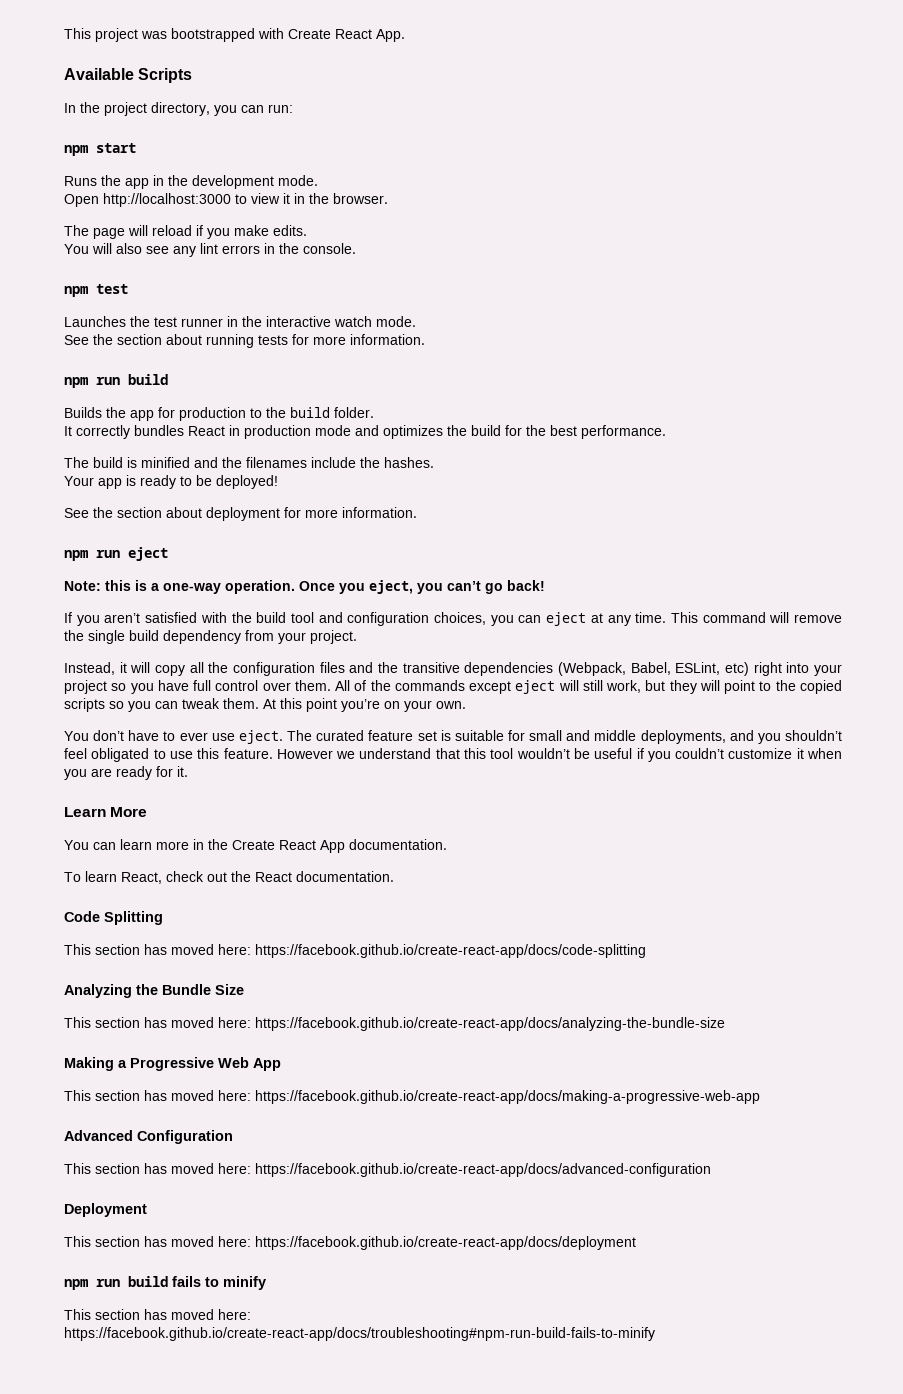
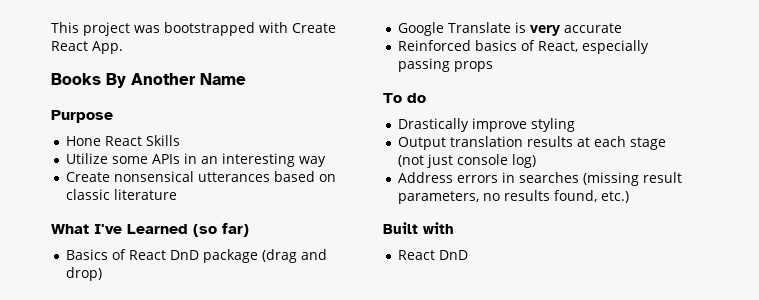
[64,68,193,83] [64,102,293,116] [64,143,136,156] [64,175,318,189] [64,193,388,207] [64,225,307,239] [64,243,356,257] [64,284,128,297] [64,316,416,327] [64,334,425,348] [64,374,168,388] [64,407,374,421] [64,425,666,439] [64,457,434,468] [64,475,278,489] [64,507,417,521] [64,547,168,561] [64,580,545,594] [64,612,843,626] [64,630,357,644] [64,662,842,676] [64,680,842,694] [64,698,466,712] [64,730,842,744] [64,748,842,762] [64,766,188,780] [64,807,148,817] [64,839,447,853] [64,871,394,884] [64,911,163,925] [64,944,646,958] [64,984,244,998] [64,1017,725,1031] [64,1057,281,1071] [64,1090,760,1104] [64,1130,233,1144] [64,1163,711,1177] [64,1203,147,1217] [64,1236,636,1250] [64,1276,266,1290] [64,1309,251,1320] [64,1327,655,1341] Available Scripts // In the project directory, you can run: // npm start // Runs the app in the development mode. // Open http://localhost:3000 to view it in the browser. // The page will reload if you make edits. // You will also see any lint errors in the console. // npm test // Launches the test runner in the interactive watch mode. // See the section about running tests for more information. // npm run build // Builds the app for production to the build folder. // It correctly bundles React in production mode and optimizes the build for the best performance. // The build is minified and the filenames include the hashes. // Your app is ready to be deployed! // See the section about deployment for more information. // npm run eject // Note: this is a one-way operation. Once you eject, you can’t go back! // If you aren’t satisfied with the build tool and configuration choices, you can eject at any time. This command will remove the single build dependency from your project. // Instead, it will copy all the configuration files and the transitive dependencies (Webpack, Babel, ESLint, etc) right into your project so you have full control over them. All of the commands except eject will still work, but they will point to the copied scripts so you can tweak them. At this point you’re on your own. // You don’t have to ever use eject. The curated feature set is suitable for small and middle deployments, and you shouldn’t feel obligated to use this feature. However we understand that this tool wouldn’t be useful if you couldn’t customize it when you are ready for it. // Learn More // You can learn more in the Create React App documentation. // To learn React, check out the React documentation. // Code Splitting // This section has moved here: https://facebook.github.io/create-react-app/docs/code-splitting // Analyzing the Bundle Size // This section has moved here: https://facebook.github.io/create-react-app/docs/analyzing-the-bundle-size // Making a Progressive Web App // This section has moved here: https://facebook.github.io/create-react-app/docs/making-a-progressive-web-app // Advanced Configuration // This section has moved here: https://facebook.github.io/create-react-app/docs/advanced-configuration // Deployment // This section has moved here: https://facebook.github.io/create-react-app/docs/deployment // npm run build fails to minify // This section has moved here: https://facebook.github.io/create-react-app/docs/troubleshooting#npm-run-build-fails-to-minify -> [51,73,246,88] [51,110,113,123] [65,135,180,146] [65,153,326,167] [65,171,336,182] [65,189,177,200] [51,223,249,237] [65,249,327,263] [65,267,102,281] [397,22,622,36] [397,40,649,54] [397,58,493,72] [383,93,426,103] [397,118,575,132] [397,136,666,150] [397,154,536,168] [397,172,682,186] [397,190,629,204] [383,222,454,234] [397,250,468,260] Books By Another Name // Purpose // Hone React Skills // Utilize some APIs in an interesting way // Create nonsensical utterances based on classic literature // What I've Learned (so far) // Basics of React DnD package (drag and drop) // Google Translate is very accurate // Reinforced basics of React, especially passing props // To do // Drastically improve styling // Output translation results at each stage (not just console log) // Address errors in searches (missing result parameters, no results found, etc.) // Built with // React DnD

